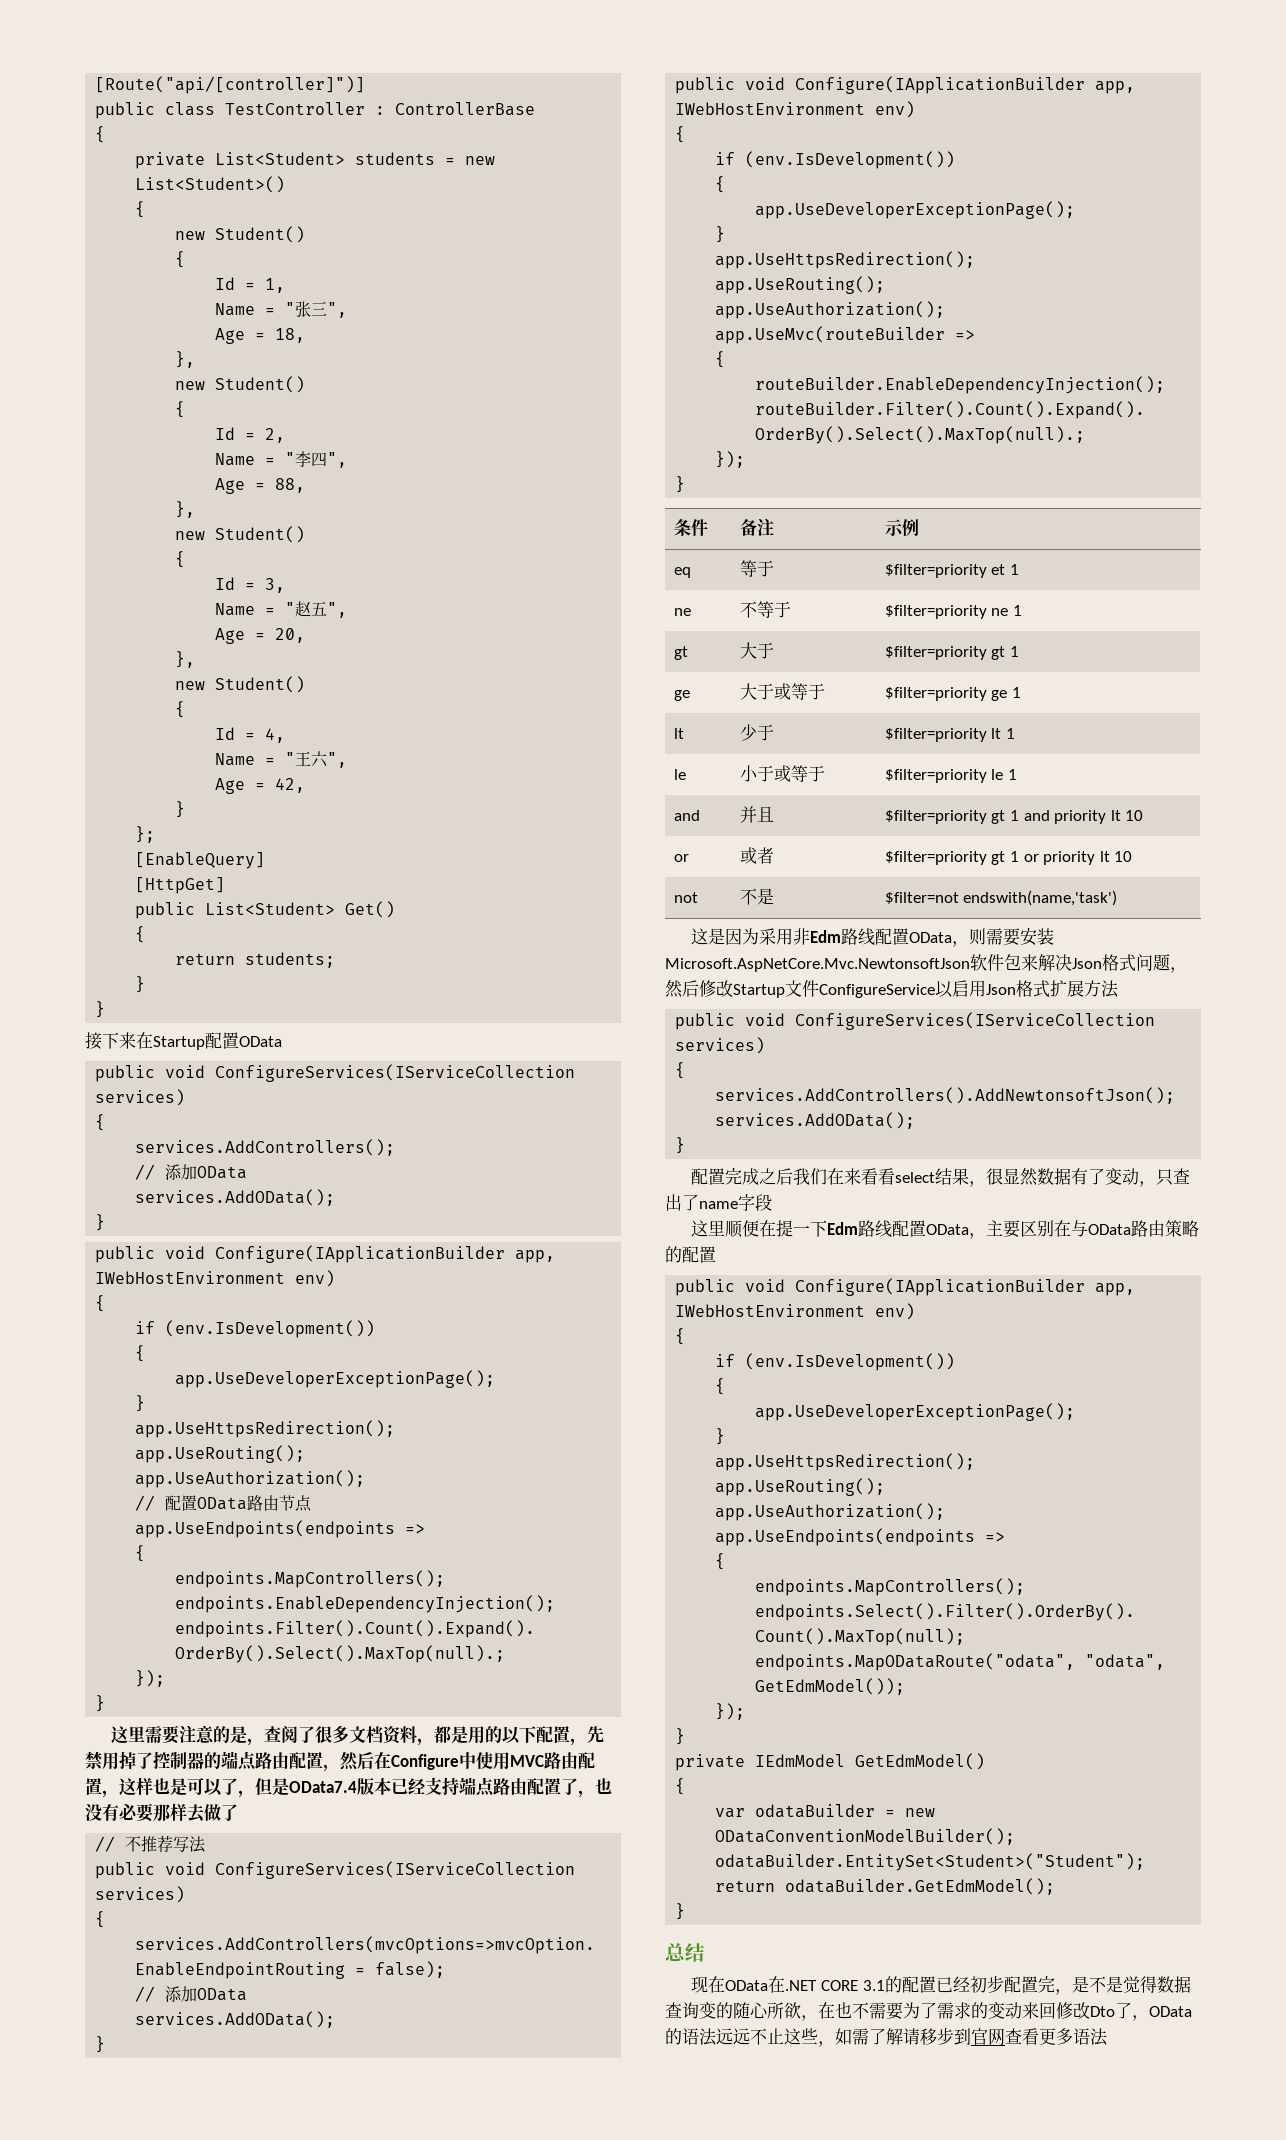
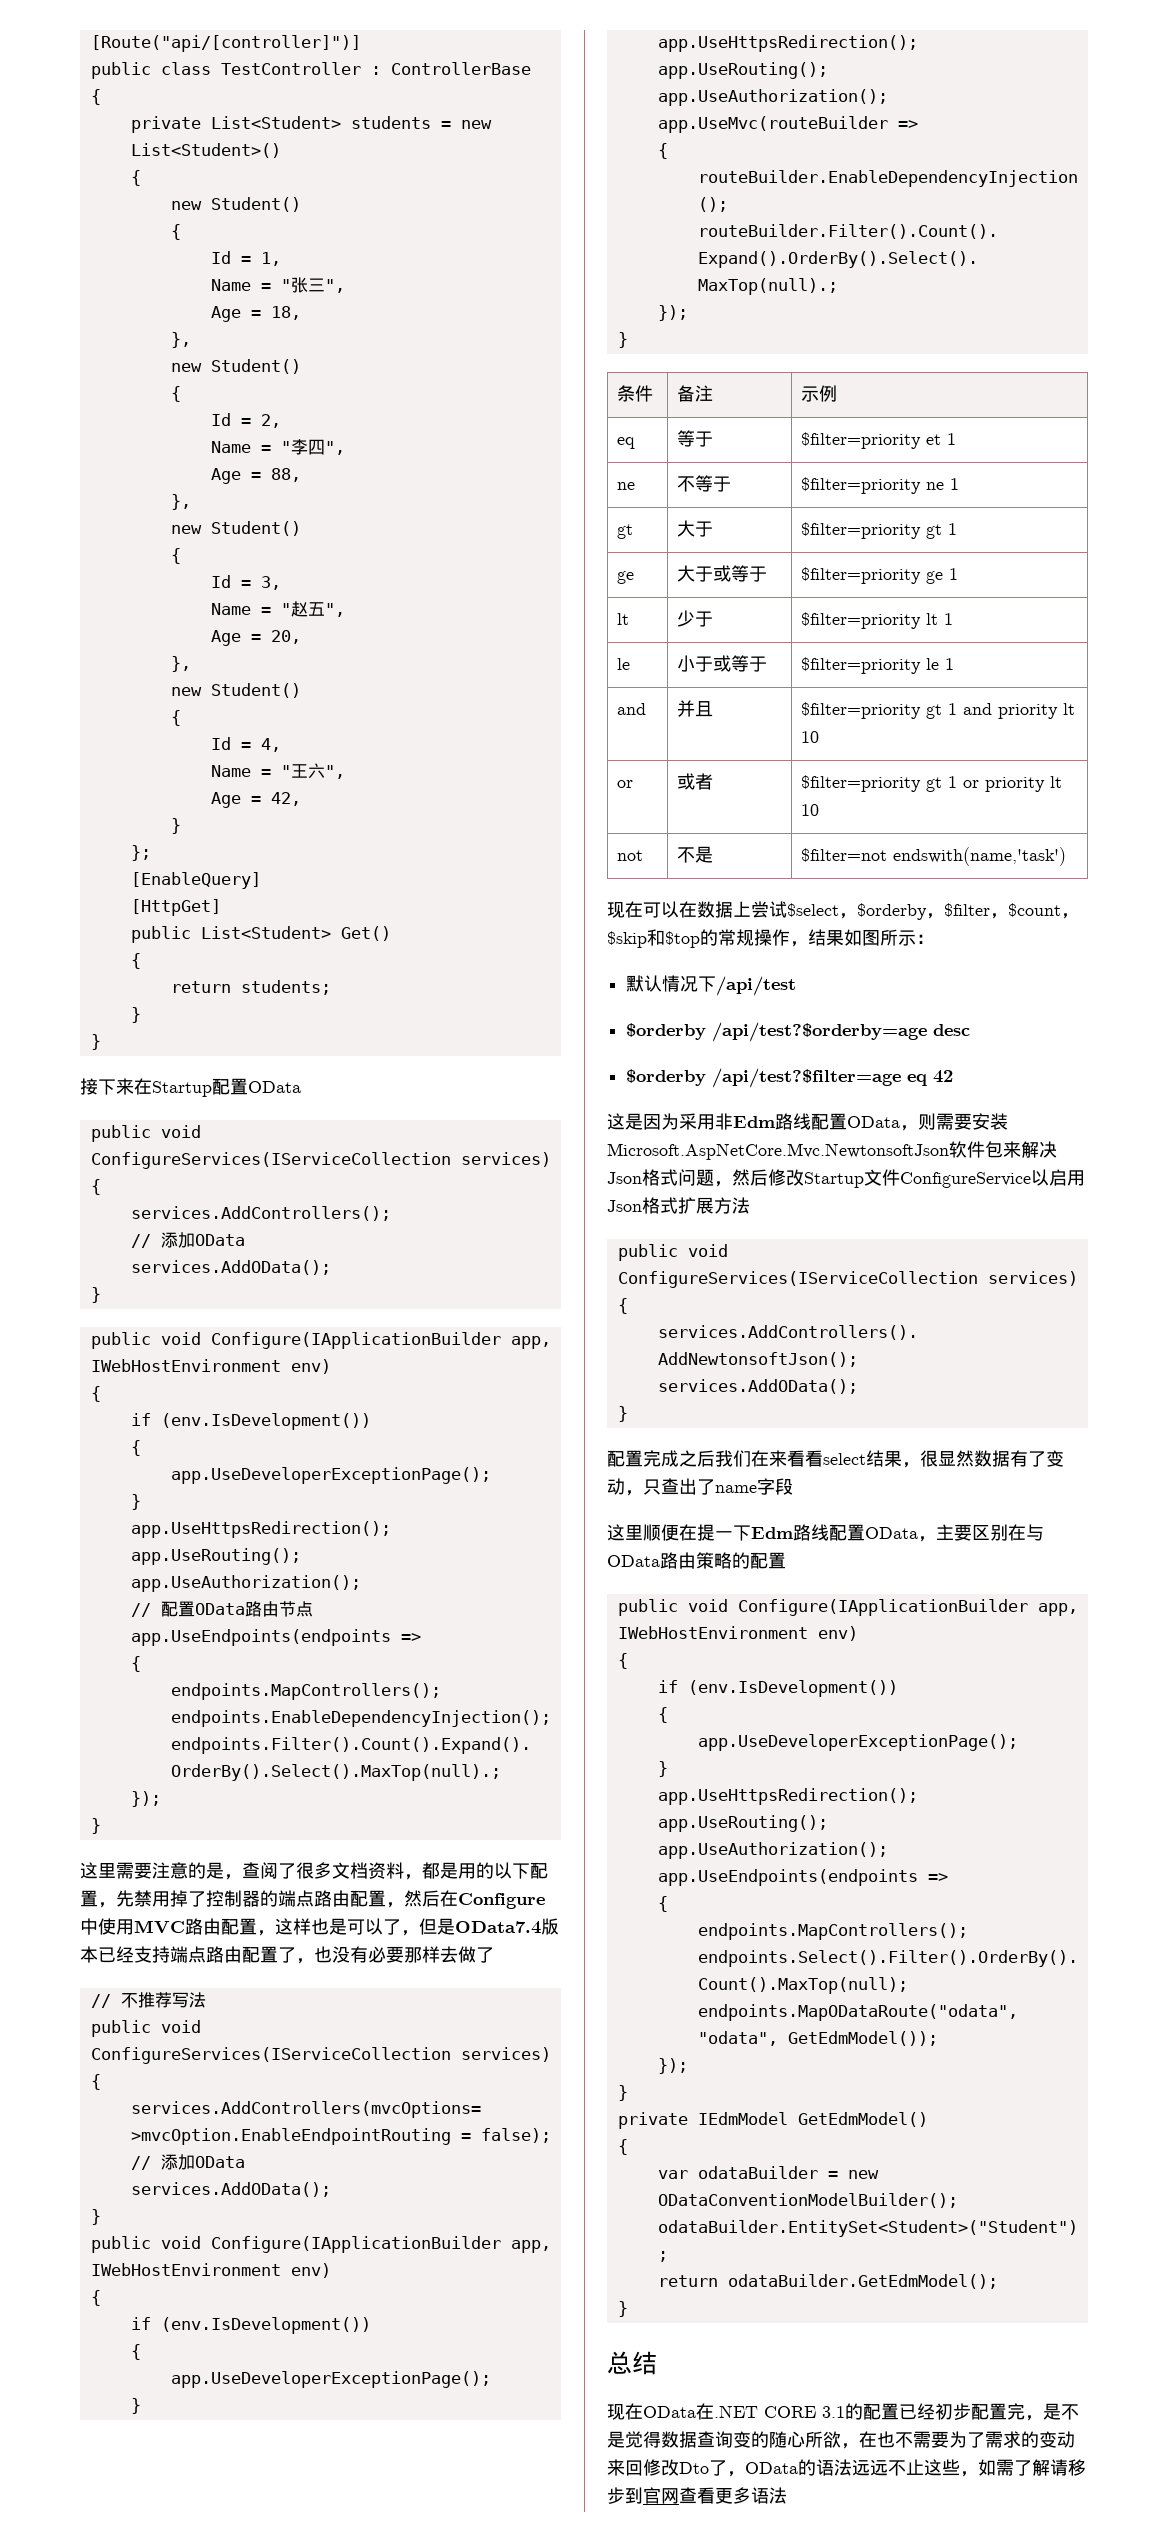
(1118, 898) none -> [607,901,1079,920] [607,929,934,948] [626,975,797,996] [626,1022,971,1042] [626,1068,954,1088] // 现在可以在数据上尝试$select，$orderby，$filter，$count，$skip和$top的常规操作，结果如图所示： // 默认情况下/api/test // $orderby /api/test?$orderby=age desc // $orderby /api/test?$filter=age eq 42

